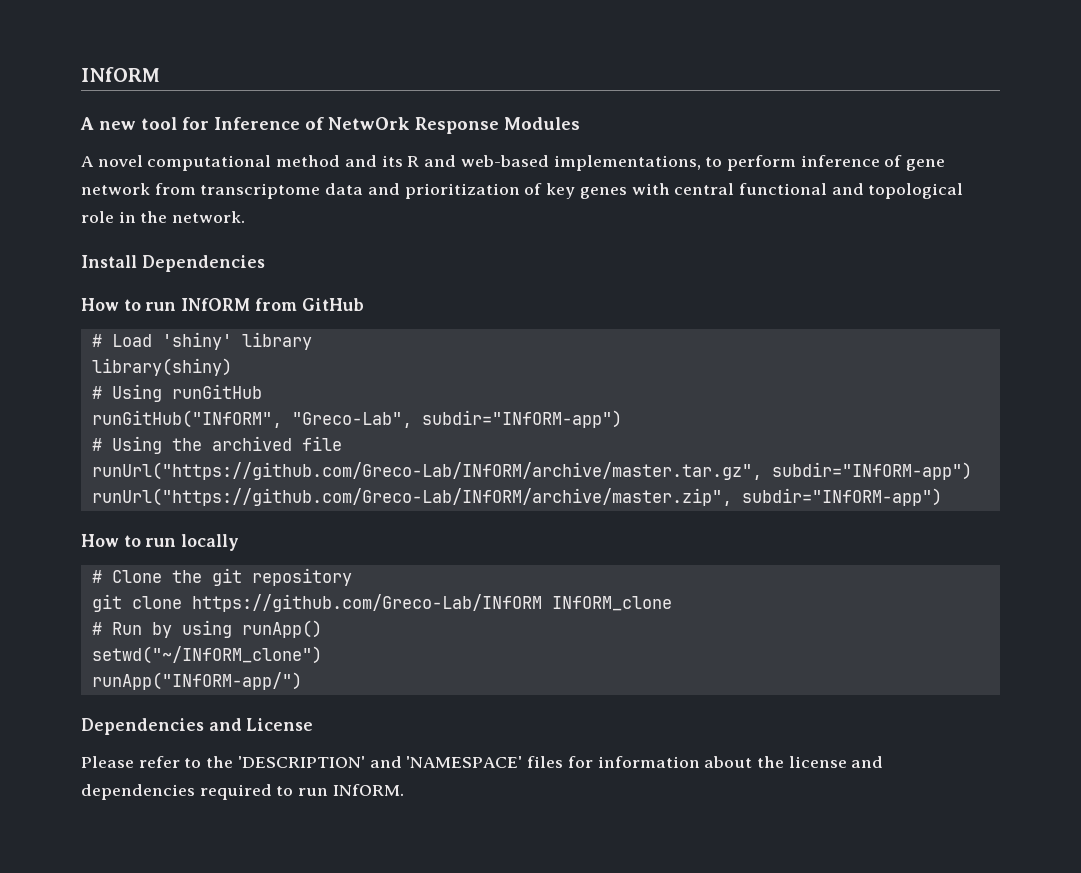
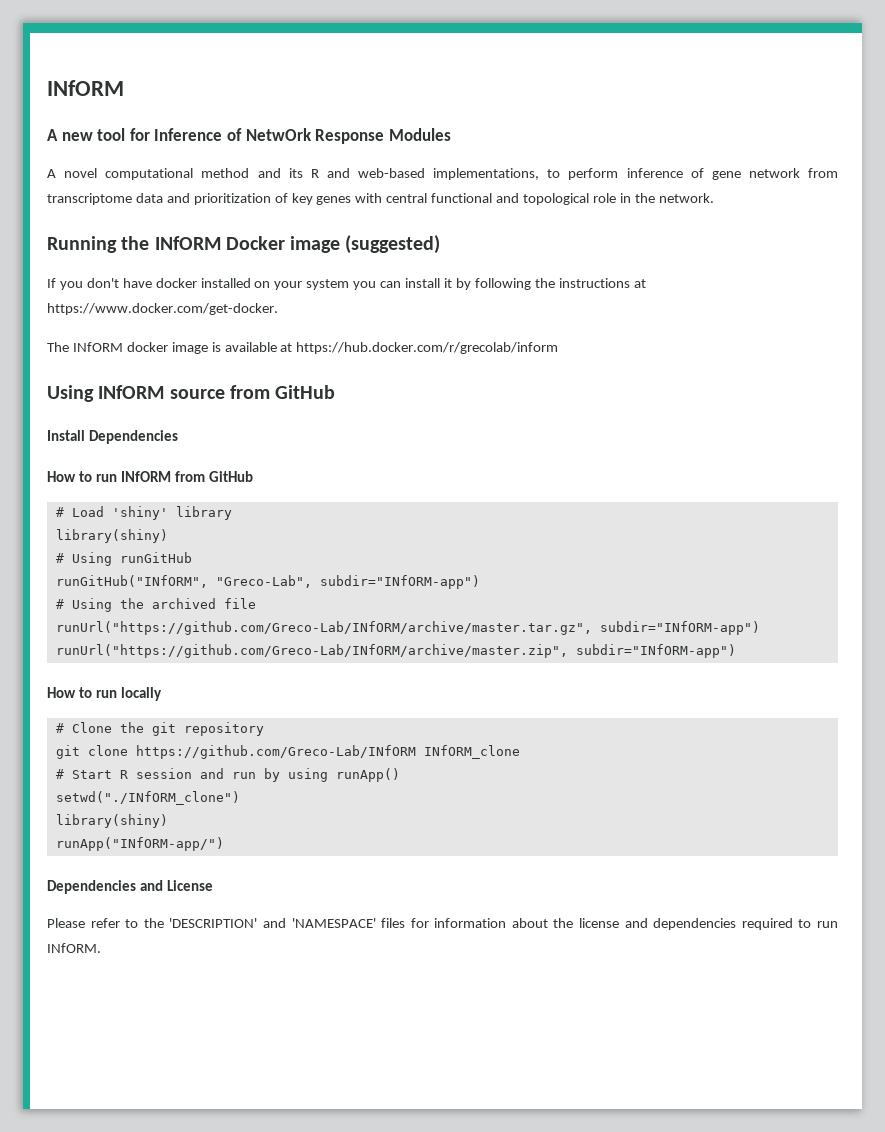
(246, 217) none -> [47,235,441,254] [47,278,646,290] [47,303,278,315] [47,342,559,354] [47,385,336,402] // Running the INfORM Docker image (suggested) // If you don't have docker installed on your system you can install it by following the instructions at https://www.docker.com/get-docker. // The INfORM docker image is available at https://hub.docker.com/r/grecolab/inform // Using INfORM source from GitHub
[111,622,142,635] Run -> [71,768,256,779] Start R session and run
[91,646,322,664] setwd("~/INfORM_clone") -> [55,791,240,805] [55,814,168,828] setwd("./INfORM_clone") // library(shiny)

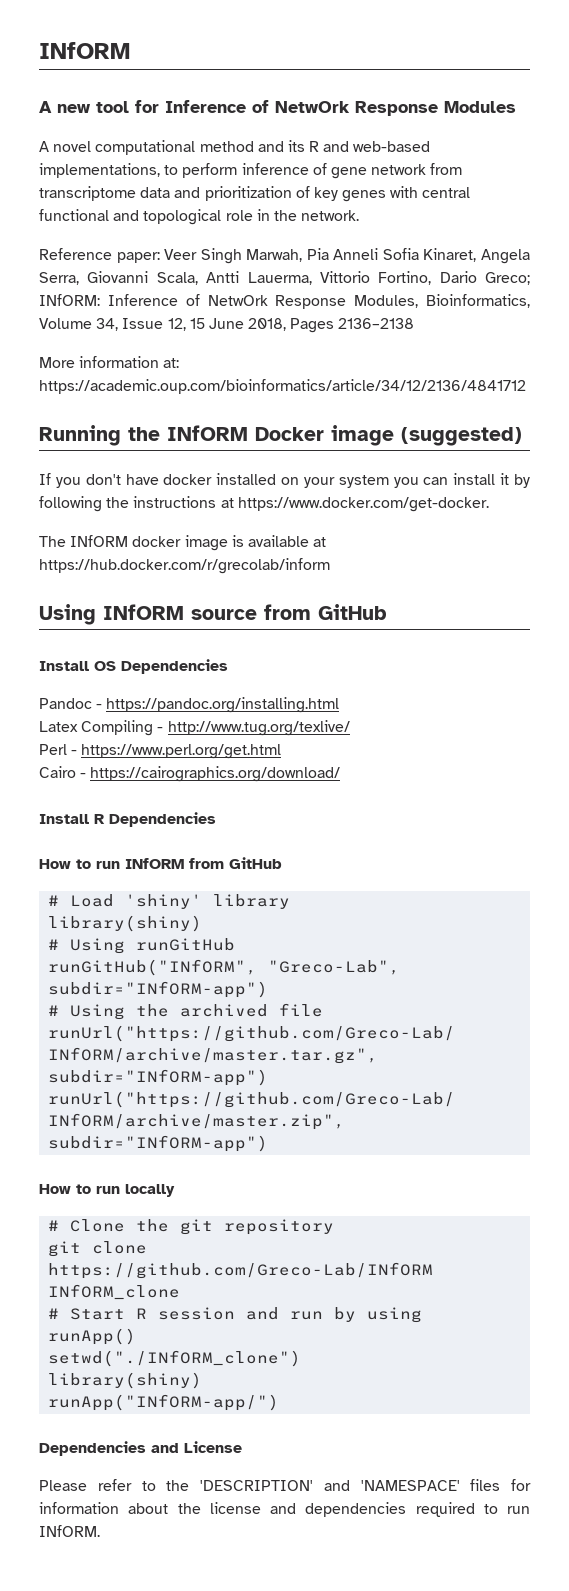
(714, 198) none -> [39,248,530,264] [39,271,530,285] [39,294,530,309] [39,318,415,333] [39,356,180,368] [39,379,526,394] // Reference paper: Veer Singh Marwah, Pia Anneli Sofia Kinaret, Angela Serra, Giovanni Scala, Antti Lauerma, Vittorio Fortino, Dario Greco; INfORM: Inference of NetwOrk Response Modules, Bioinformatics, Volume 34, Issue 12, 15 June 2018, Pages 2136–2138 // More information at: https://academic.oup.com/bioinformatics/article/34/12/2136/4841712
(85, 435) none -> [94,659,228,674] [39,697,340,713] [39,720,350,736] [39,744,282,759] [39,766,341,782] [39,814,105,824] OS Dependencies // Pandoc - https://pandoc.org/installing.html // Latex Compiling - http://www.tug.org/texlive/ // Perl - https://www.perl.org/get.html // Cairo - https://cairographics.org/download/ // Install R

